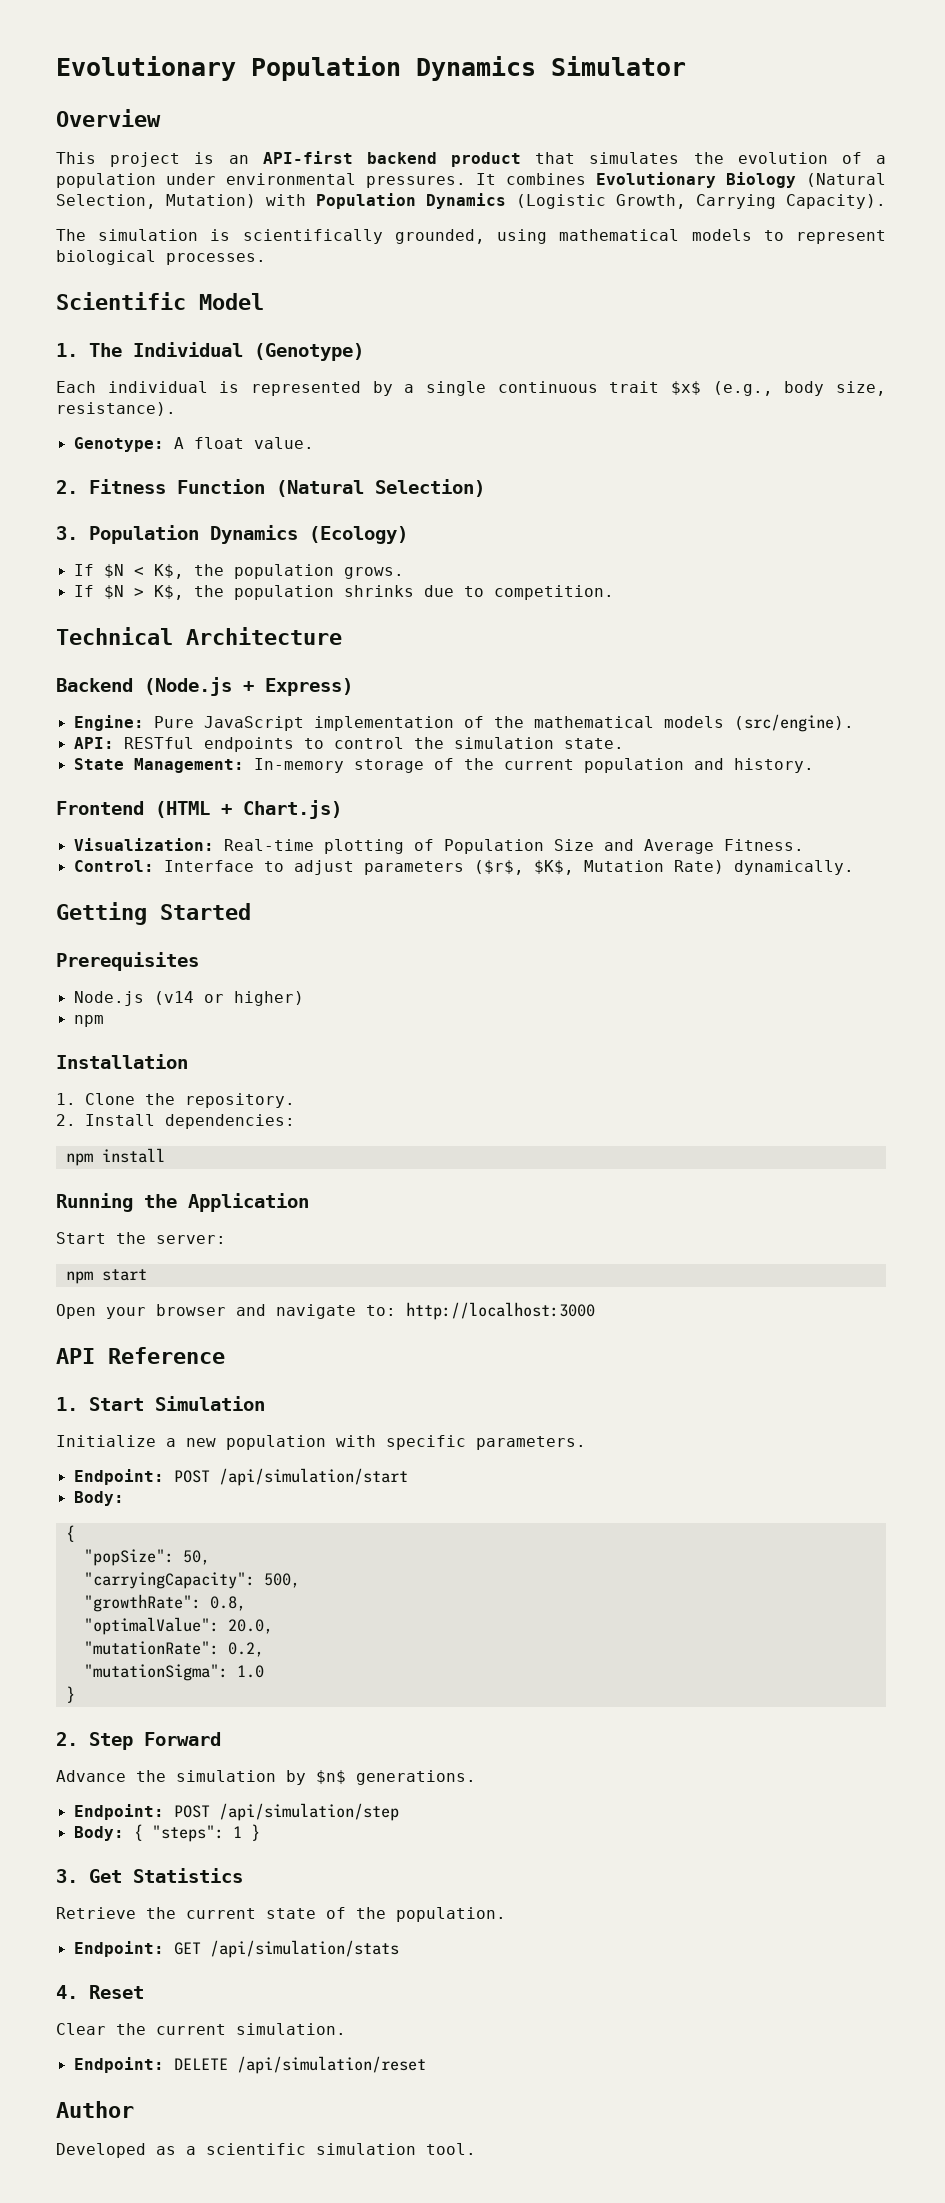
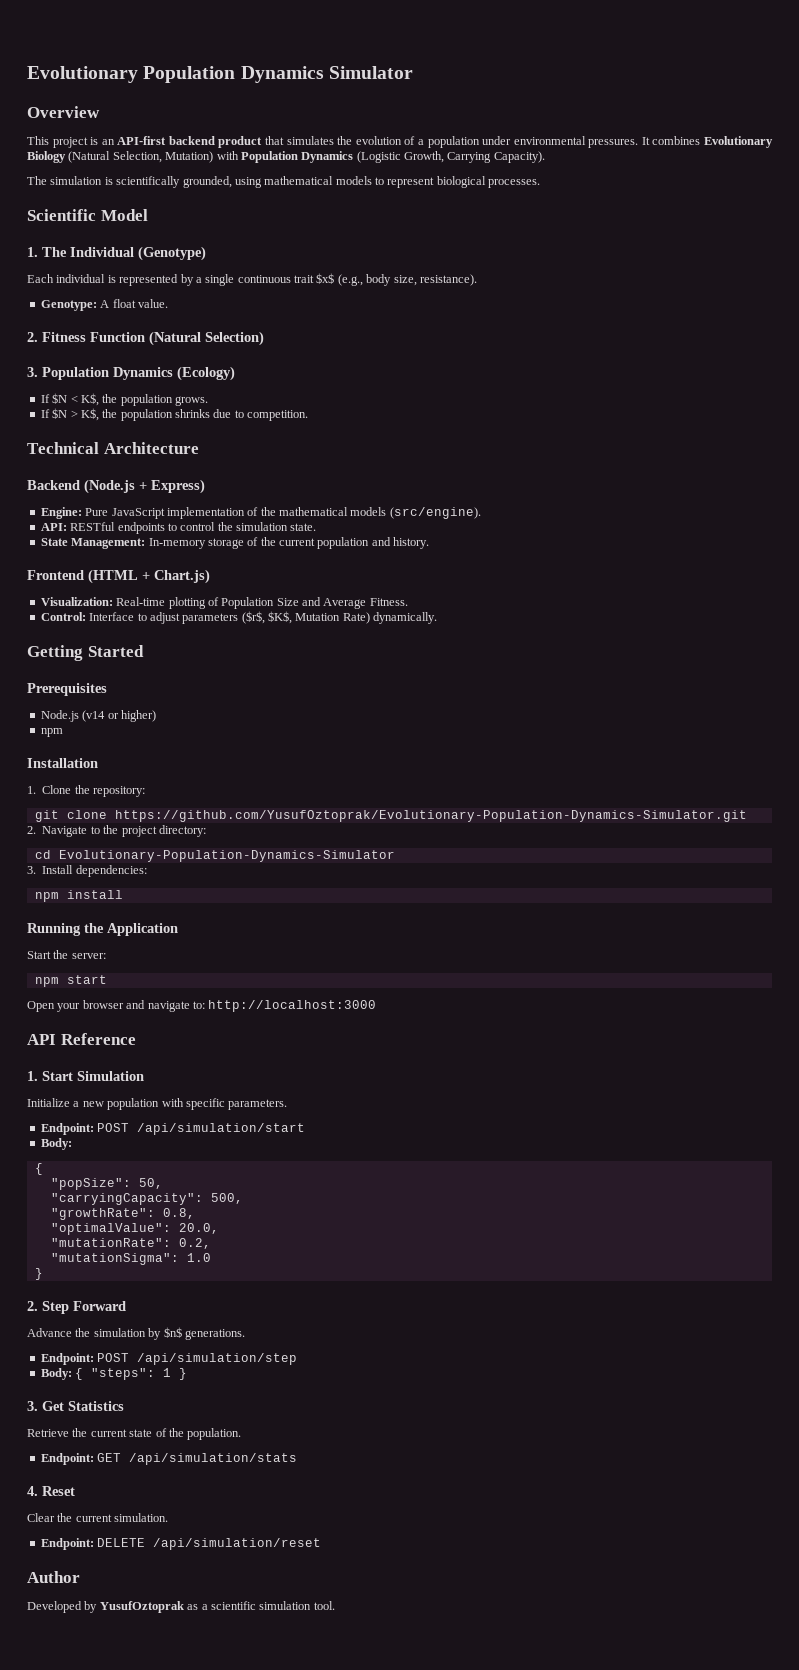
[185,1093,296,1108] [56,1114,76,1126] repository. // 2. -> [93,786,146,797] [34,810,747,822] [27,825,206,837] [34,850,395,862] [27,866,36,874] repository: // git clone https://github.com/YusufOztoprak/Evolutionary-Population-Dynamics-Simulator.git // 2. Navigate to the project directory: // cd Evolutionary-Population-Dynamics-Simulator // 3.
(146, 2150) none -> [84,1601,184,1613] by YusufOztoprak

